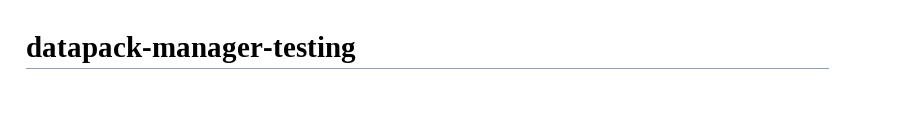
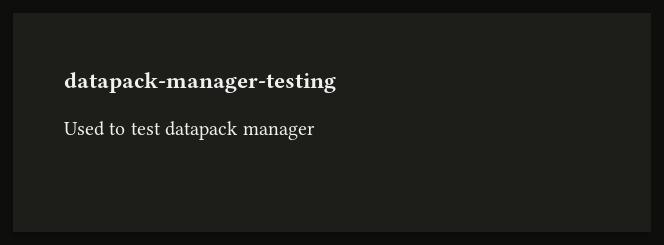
(356, 49) none -> [64,121,315,140] // Used to test datapack manager

